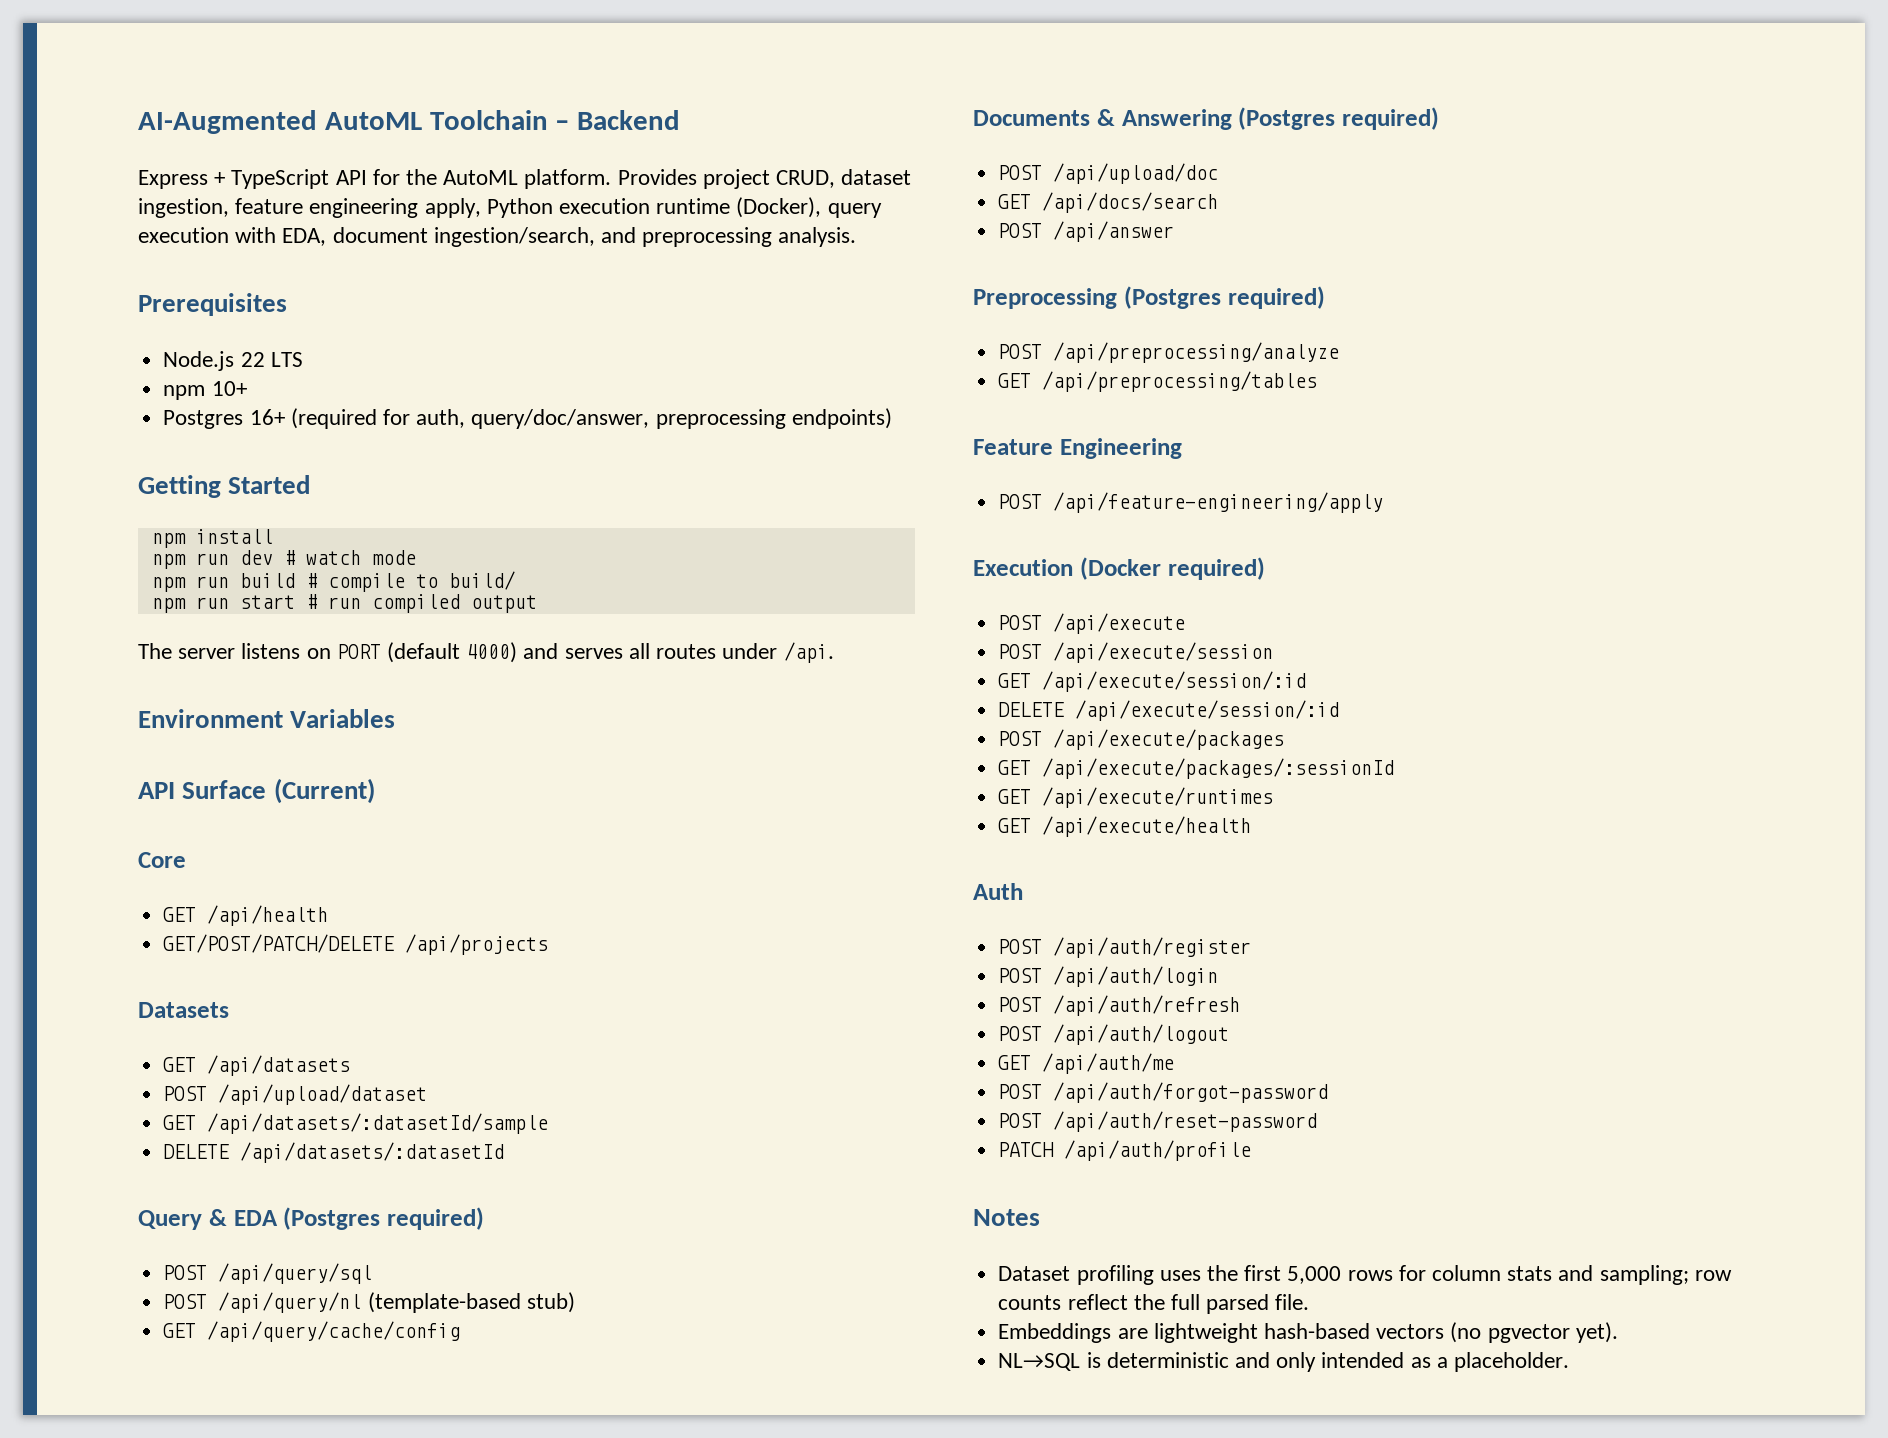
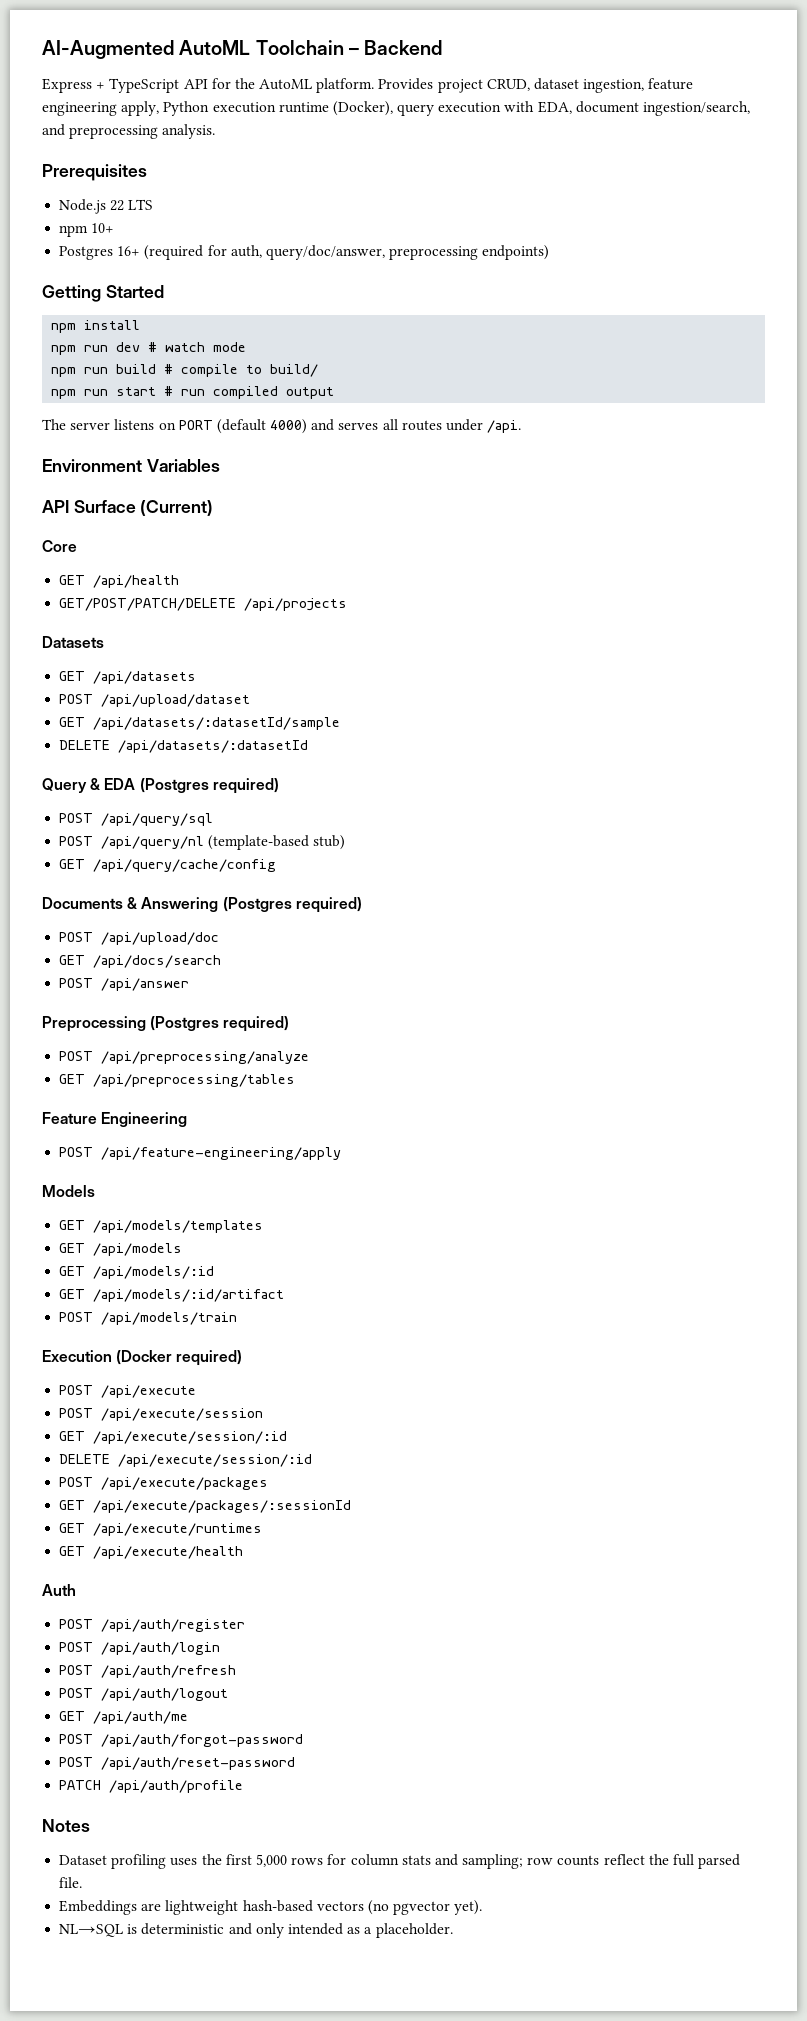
(1384, 502) none -> [42,1185,95,1197] [59,1220,264,1233] [59,1243,183,1256] [59,1266,215,1279] [59,1289,285,1302] [59,1312,238,1325] // Models // GET /api/models/templates // GET /api/models // GET /api/models/:id // GET /api/models/:id/artifact // POST /api/models/train

